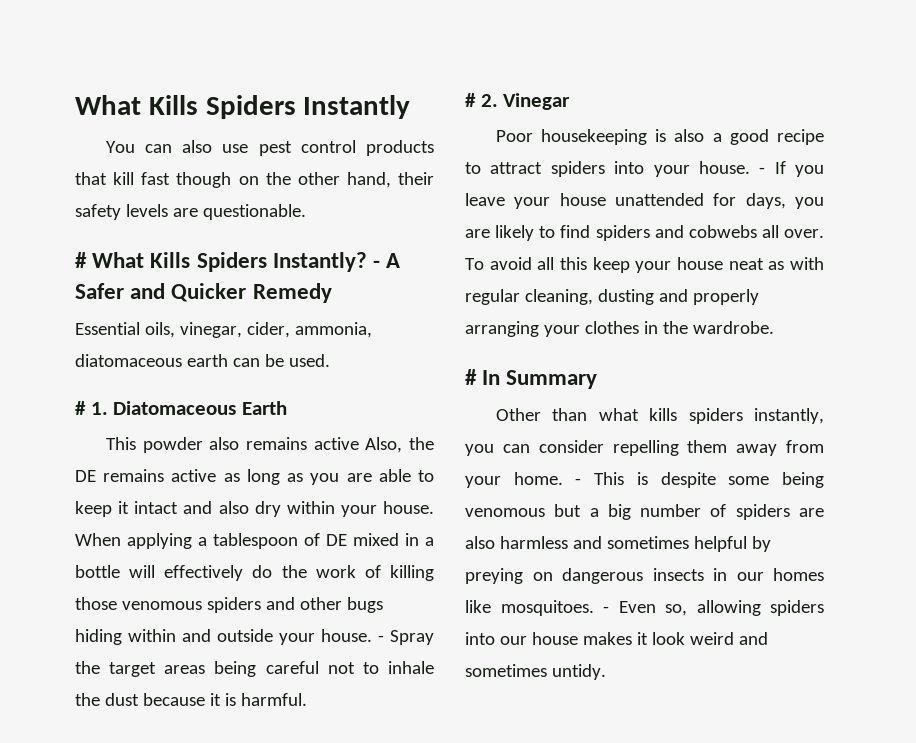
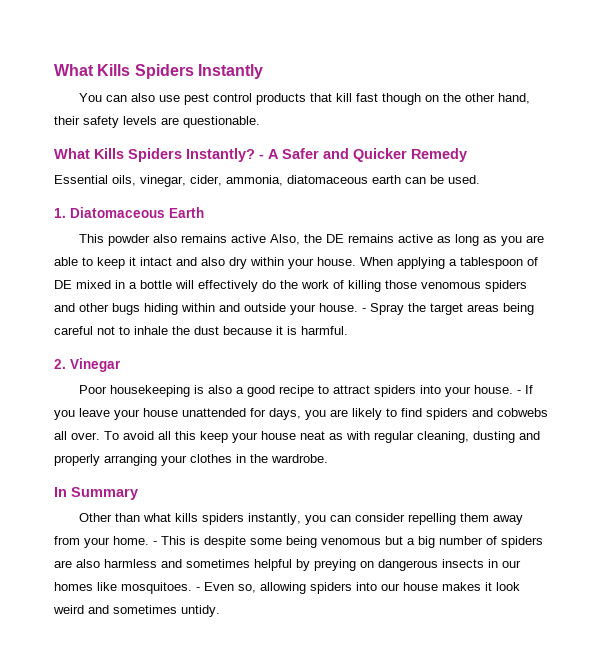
[75,252,87,268] # -> (260, 122) none
[75,401,86,415] # -> (480, 179) none
[465,93,476,107] # -> (348, 330) none
[465,369,477,385] # -> (328, 458) none

